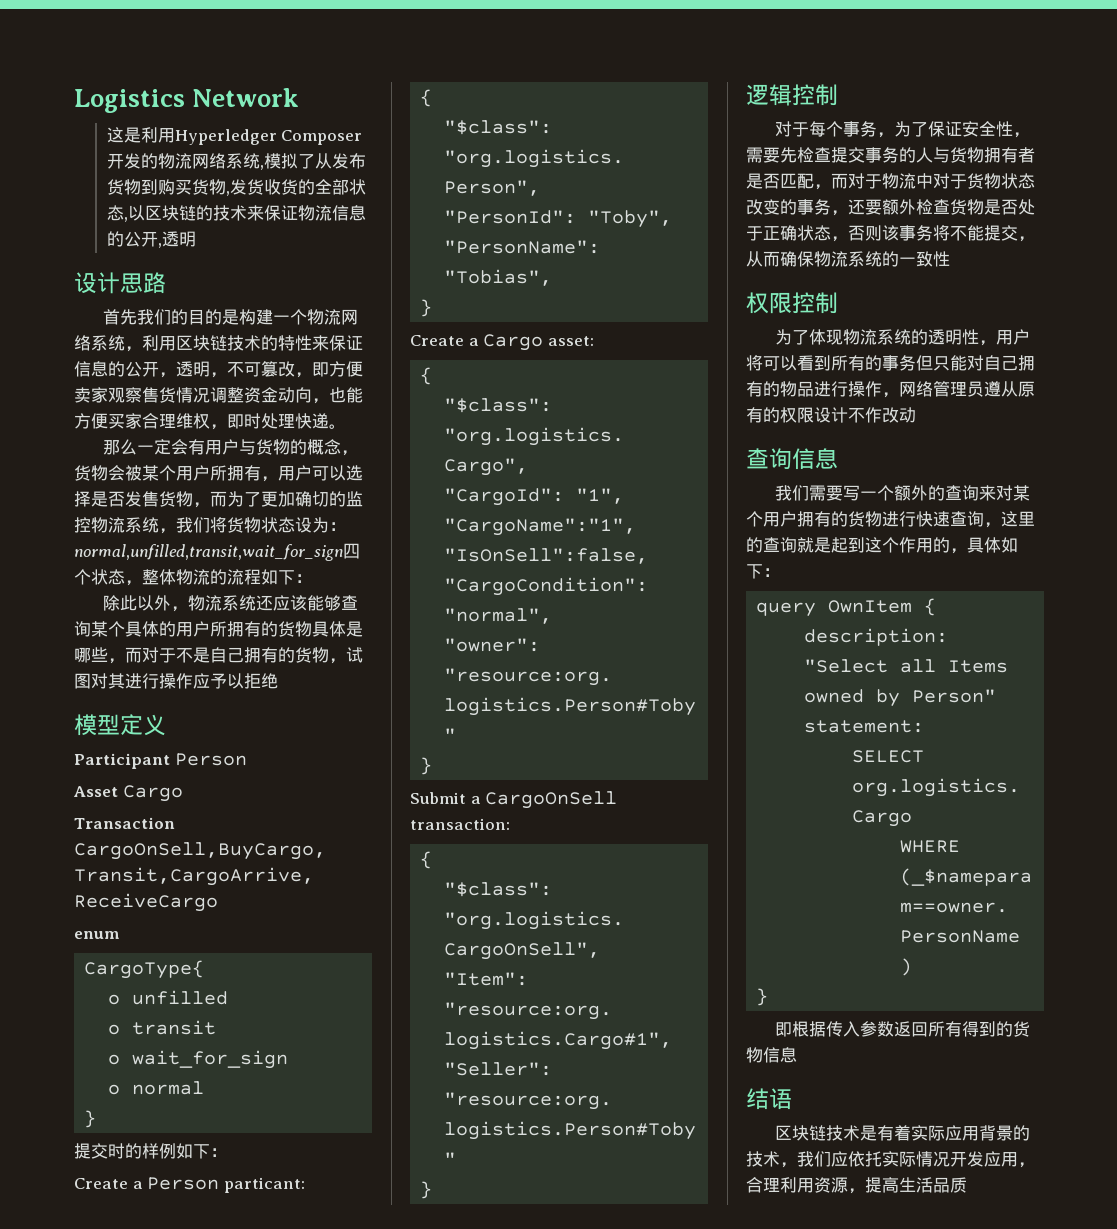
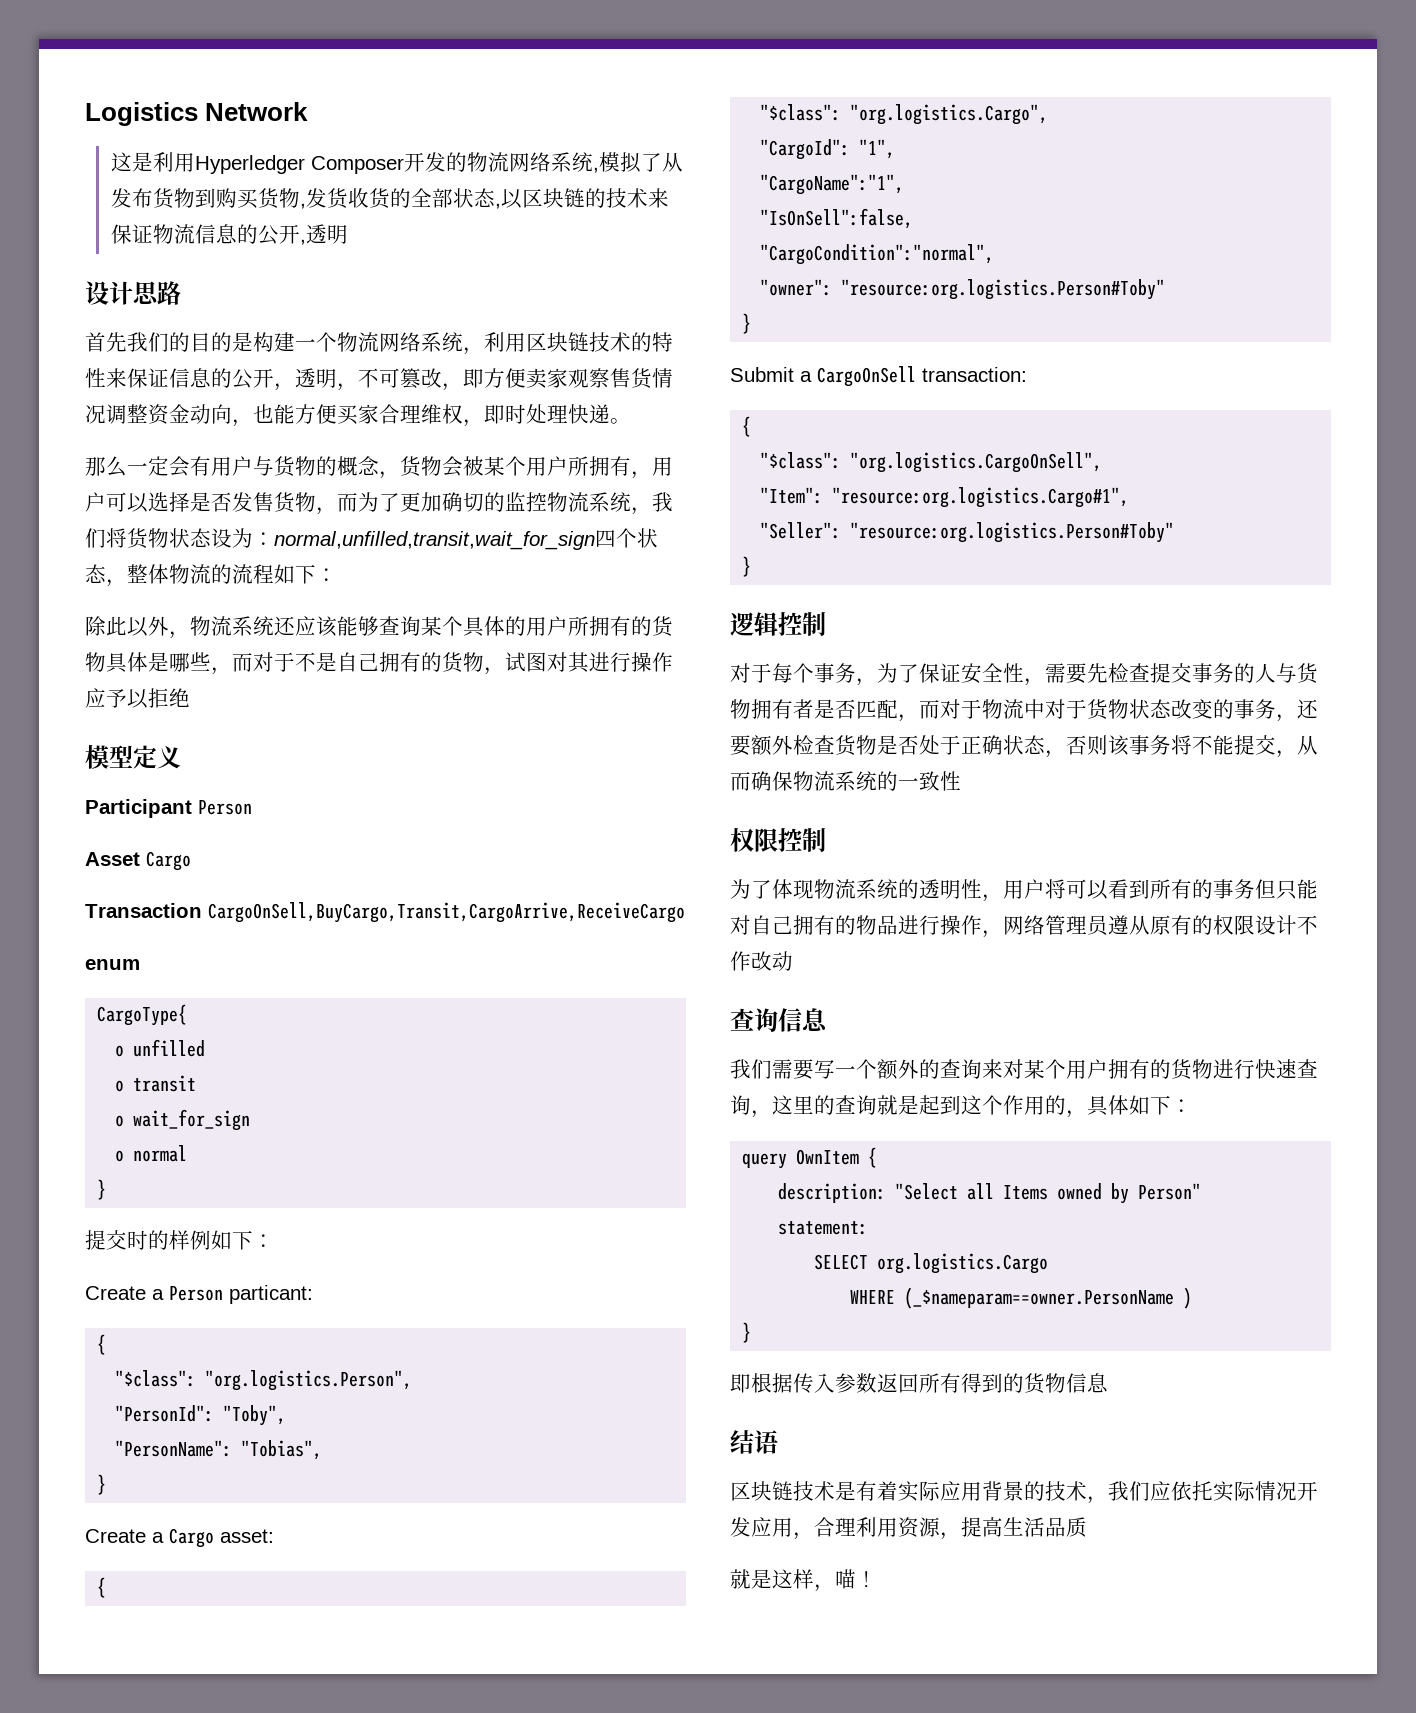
(967, 1185) none -> [730,1569,877,1592] // 就是这样，喵！

